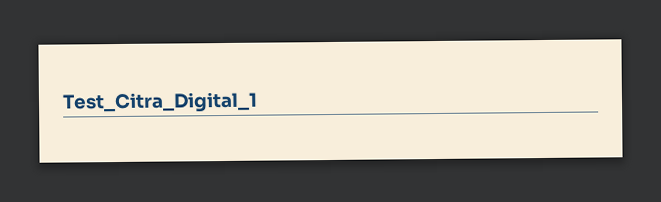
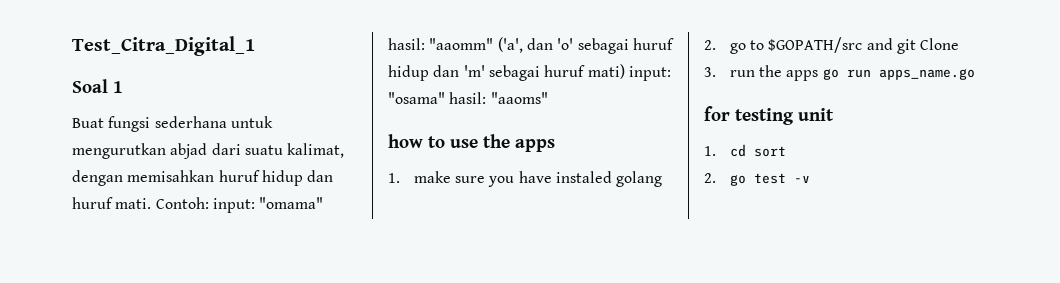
(258, 102) none -> [72,79,123,93] [72,116,273,132] [72,143,345,159] [72,170,334,186] [72,197,324,213] [388,37,674,54] [388,64,671,81] [388,92,548,104] [388,134,555,152] [388,171,663,187] [704,37,960,54] [704,65,975,81] [704,106,834,125] [704,144,786,157] [704,173,810,186] // Soal 1 // Buat fungsi sederhana untuk mengurutkan abjad dari suatu kalimat, dengan memisahkan huruf hidup dan huruf mati. Contoh: input: "omama" hasil: "aaomm" ('a', dan 'o' sebagai huruf hidup dan 'm' sebagai huruf mati) input: "osama" hasil: "aaoms" // how to use the apps // 1. make sure you have instaled golang // 2. go to $GOPATH/src and git Clone // 3. run the apps go run apps_name.go // for testing unit // 1. cd sort // 2. go test -v

